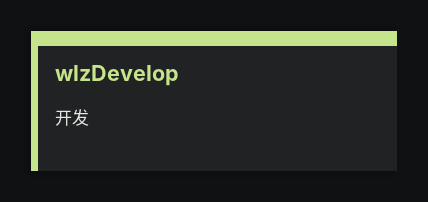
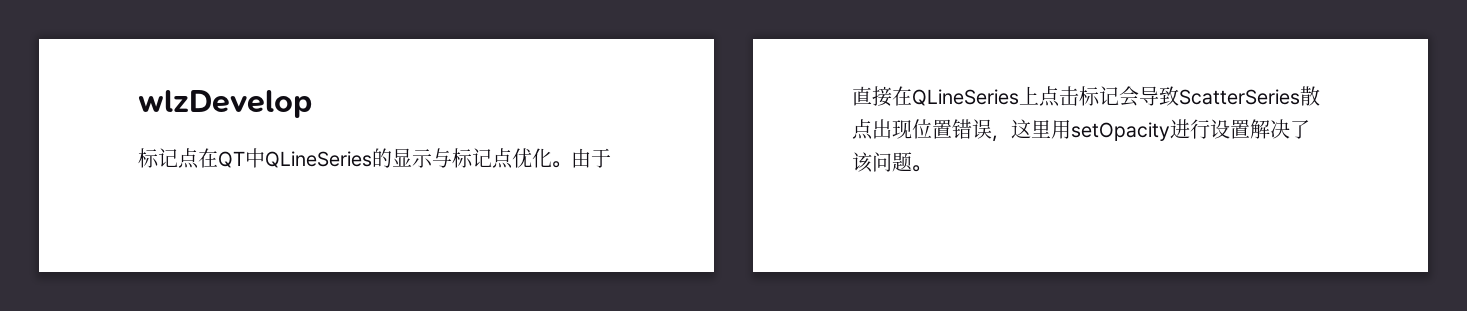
[55,109,89,126] 开发 -> [138,148,611,169] [852,86,1320,107] [852,119,1310,142] [852,152,931,173] 标记点在QT中QLineSeries的显示与标记点优化。由于直接在QLineSeries上点击标记会导致ScatterSeries散点出现位置错误，这里用setOpacity进行设置解决了该问题。

